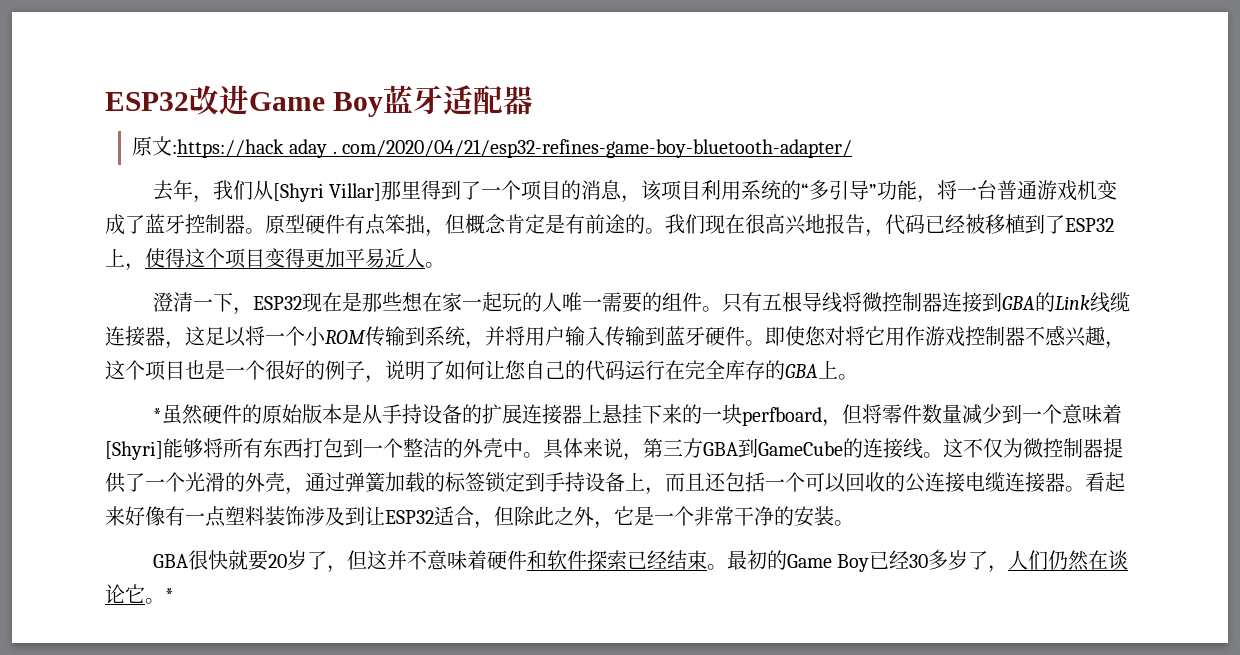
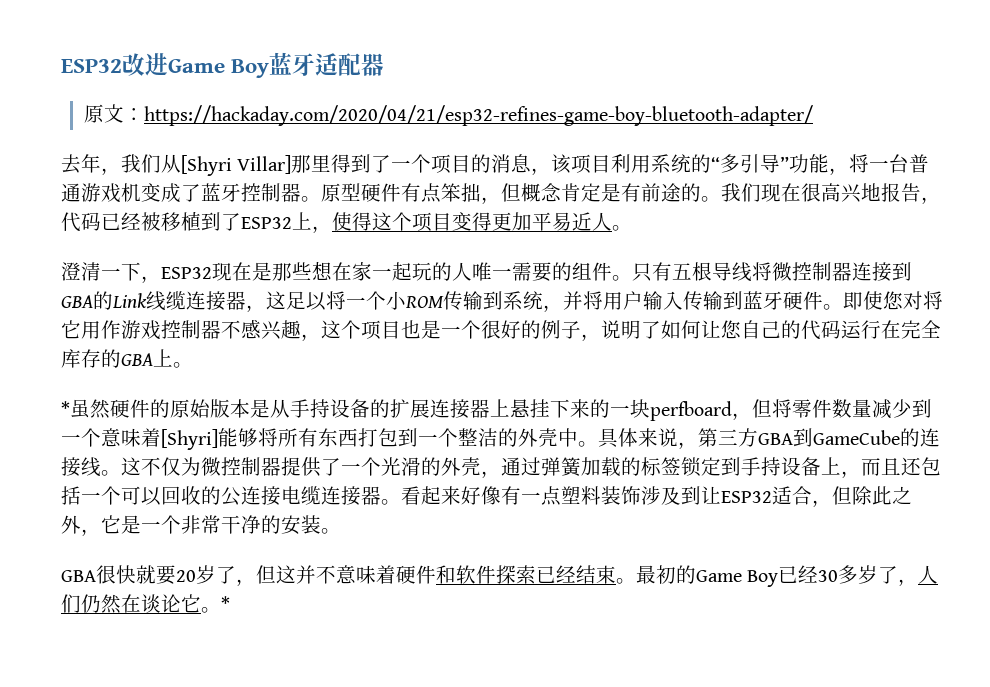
[171,139,853,158] :https://hack aday . com/2020/04/21/esp32-refines-game-boy-bluetooth-adapter/ -> [123,105,813,126] ：https://hackaday.com/2020/04/21/esp32-refines-game-boy-bluetooth-adapter/

